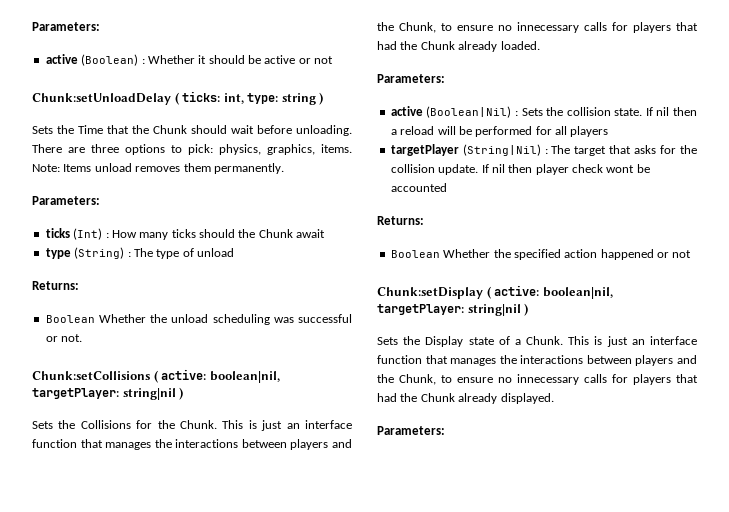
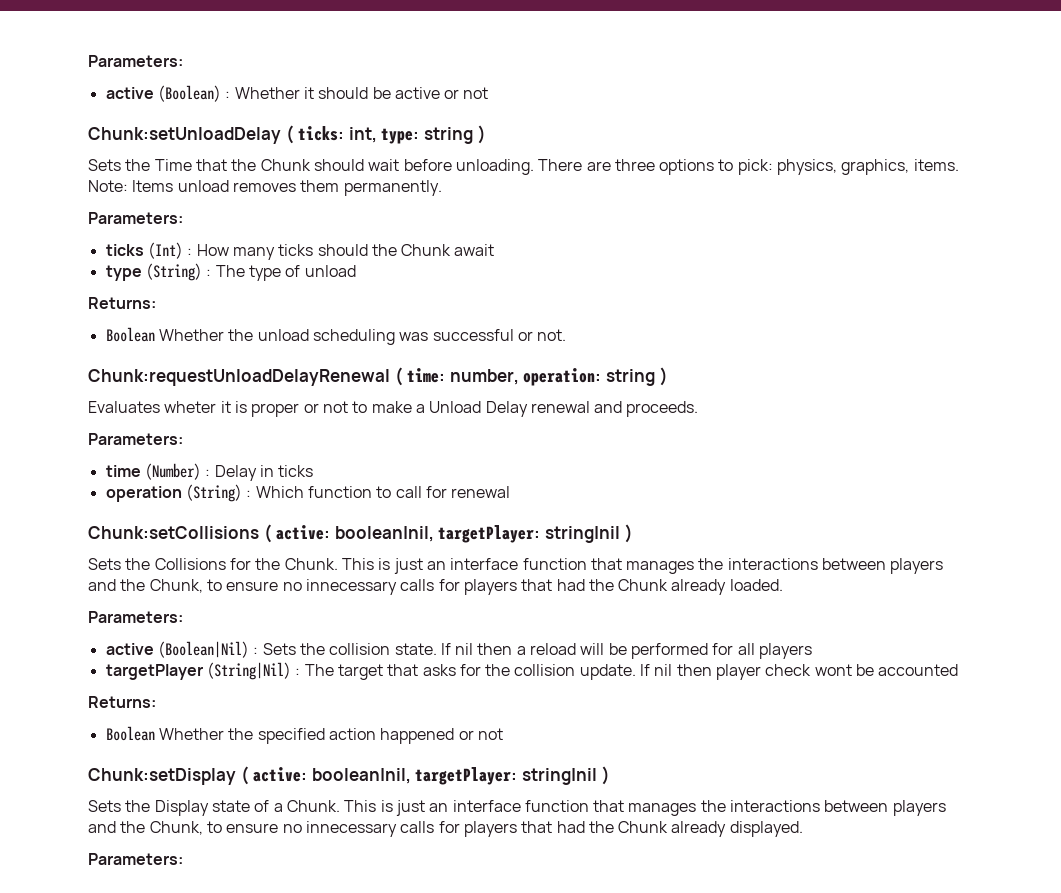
(83, 338) none -> [88,367,668,386] [88,401,699,417] [88,433,183,445] [105,463,314,481] [105,484,511,502] // Chunk:requestUnloadDelayRenewal ( time: number, operation: string ) // Evaluates wheter it is proper or not to make a Unload Delay renewal and proceeds. // Parameters: // time (Number) : Delay in ticks // operation (String) : Which function to call for renewal

